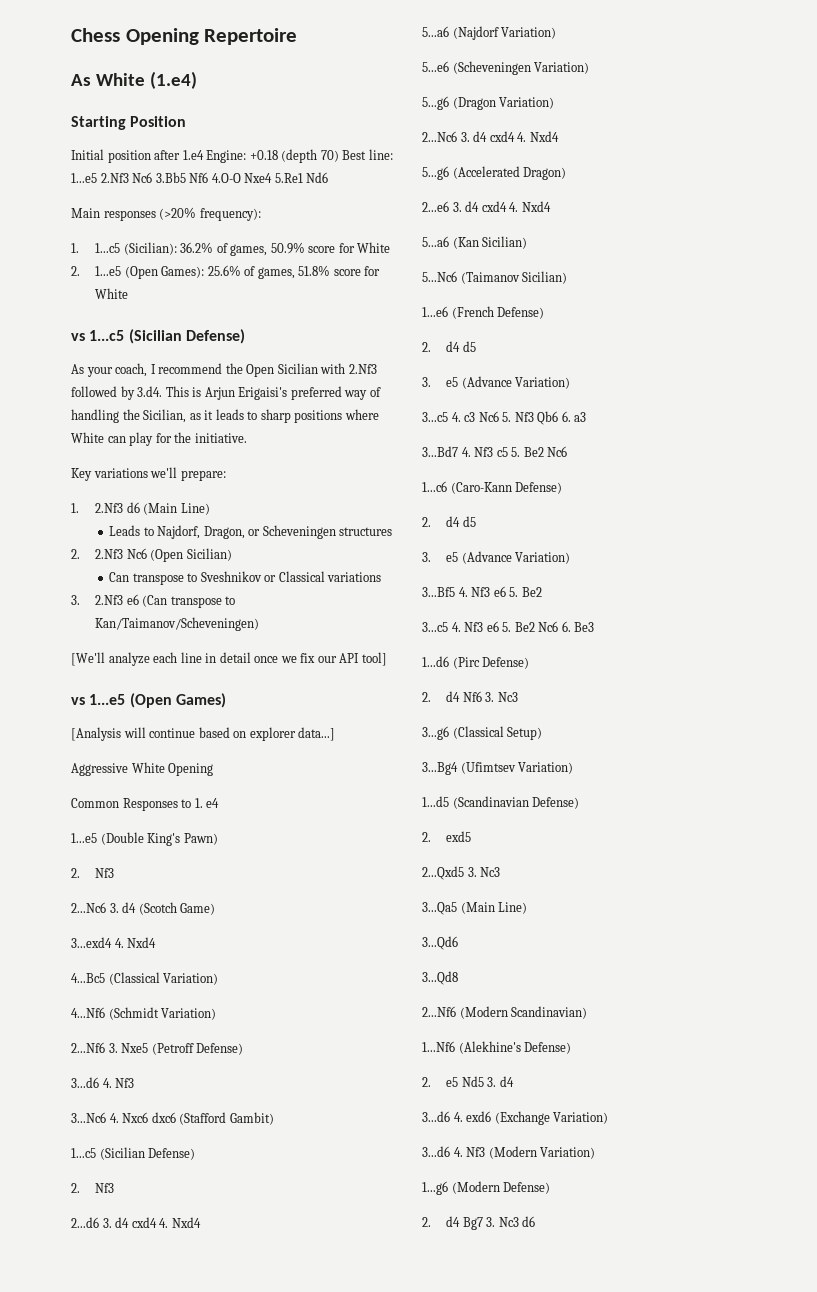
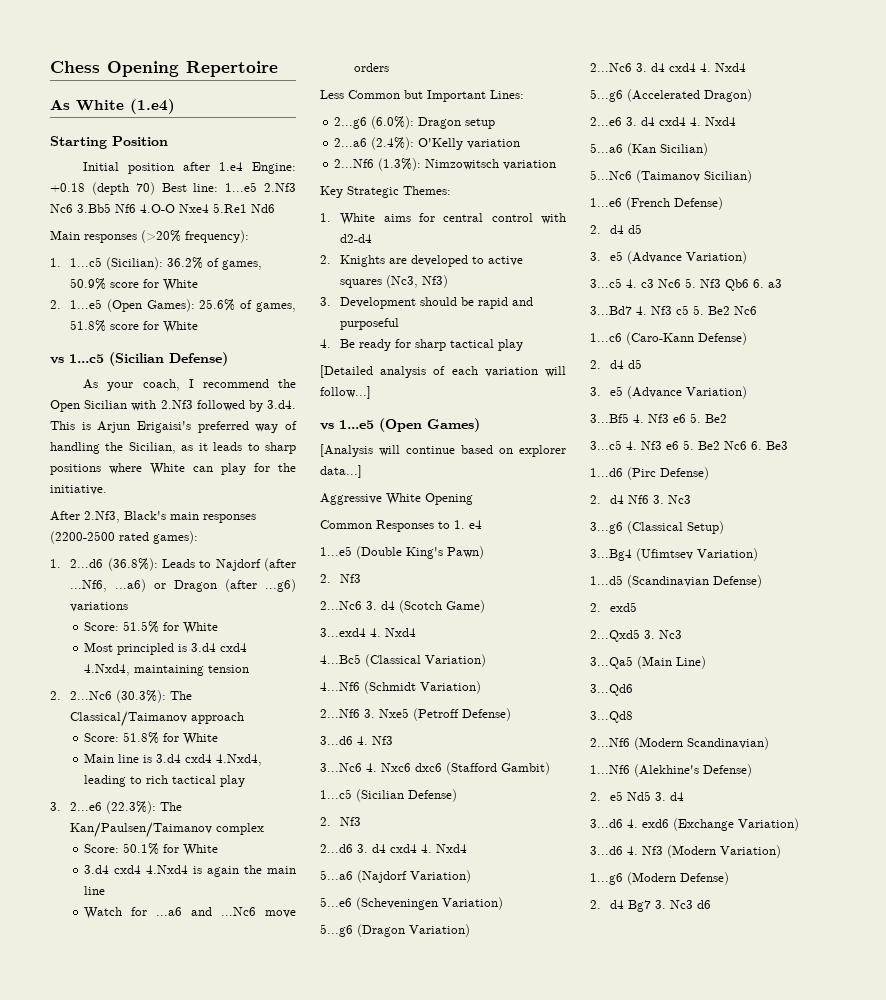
[71,467,226,481] [71,502,210,515] [109,525,393,539] [71,548,232,562] [109,571,382,585] [71,594,236,608] [94,617,259,631] [71,652,387,666] Key variations we'll prepare: // 1. 2.Nf3 d6 (Main Line) // Leads to Najdorf, Dragon, or Scheveningen structures // 2. 2.Nf3 Nc6 (Open Sicilian) // Can transpose to Sveshnikov or Classical variations // 3. 2.Nf3 e6 (Can transpose to Kan/Taimanov/Scheveningen) // [We'll analyze each line in detail once we fix our API tool] -> [50,511,256,523] [50,531,198,544] [50,558,296,571] [70,579,296,592] [70,602,129,612] [84,621,219,634] [84,642,248,655] [84,664,250,676] [50,690,193,703] [70,711,245,727] [84,732,219,745] [84,753,263,766] [84,775,246,787] [50,801,183,814] [70,822,265,838] [84,843,219,856] [84,865,296,877] [84,886,106,895] [84,907,296,919] [354,63,390,72] [320,90,524,102] [334,116,496,129] [334,137,521,150] [334,158,557,171] [320,186,451,198] [320,213,566,225] [340,234,373,243] [320,255,524,267] [340,275,449,288] [320,297,534,309] [340,318,400,330] [320,339,524,351] [320,365,566,378] [320,386,371,399] After 2.Nf3, Black's main responses (2200-2500 rated games): // 1. 2...d6 (36.8%): Leads to Najdorf (after ...Nf6, ...a6) or Dragon (after ...g6) variations // Score: 51.5% for White // Most principled is 3.d4 cxd4 4.Nxd4, maintaining tension // 2. 2...Nc6 (30.3%): The Classical/Taimanov approach // Score: 51.8% for White // Main line is 3.d4 cxd4 4.Nxd4, leading to rich tactical play // 3. 2...e6 (22.3%): The Kan/Paulsen/Taimanov complex // Score: 50.1% for White // 3.d4 cxd4 4.Nxd4 is again the main line // Watch for ...a6 and ...Nc6 move orders // Less Common but Important Lines: // 2...g6 (6.0%): Dragon setup // 2...a6 (2.4%): O'Kelly variation // 2...Nf6 (1.3%): Nimzowitsch variation // Key Strategic Themes: // 1. White aims for central control with d2-d4 // 2. Knights are developed to active squares (Nc3, Nf3) // 3. Development should be rapid and purposeful // 4. Be ready for sharp tactical play // [Detailed analysis of each variation will follow...]

